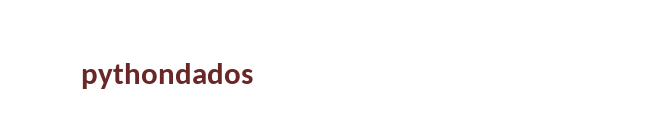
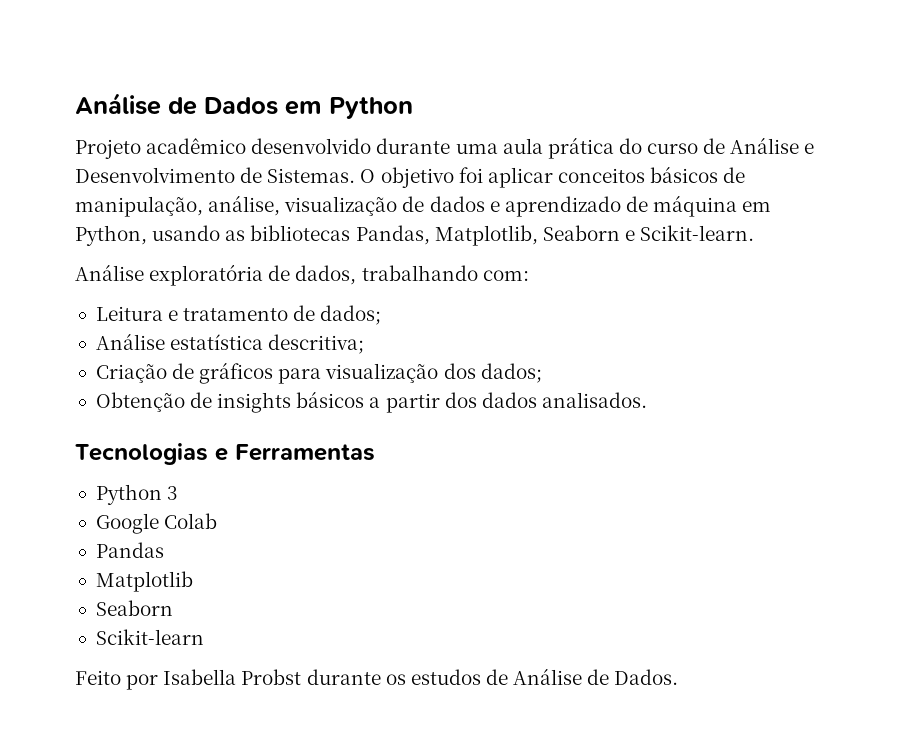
[81,63,253,89] pythondados -> [75,93,413,119] [75,137,815,159] [75,166,746,188] [75,195,772,217] [75,225,755,246] [75,264,529,286] [95,305,382,325] [95,333,365,354] [95,362,542,384] [95,391,647,413] [75,443,375,465] [95,484,179,505] [95,513,218,534] [95,542,164,558] [95,571,193,592] [95,600,173,616] [95,629,204,645] [75,668,679,690] Análise de Dados em Python // Projeto acadêmico desenvolvido durante uma aula prática do curso de Análise e Desenvolvimento de Sistemas. O objetivo foi aplicar conceitos básicos de manipulação, análise, visualização de dados e aprendizado de máquina em Python, usando as bibliotecas Pandas, Matplotlib, Seaborn e Scikit-learn. // Análise exploratória de dados, trabalhando com: // Leitura e tratamento de dados; // Análise estatística descritiva; // Criação de gráficos para visualização dos dados; // Obtenção de insights básicos a partir dos dados analisados. // Tecnologias e Ferramentas // Python 3 // Google Colab // Pandas // Matplotlib // Seaborn // Scikit-learn // Feito por Isabella Probst durante os estudos de Análise de Dados.

